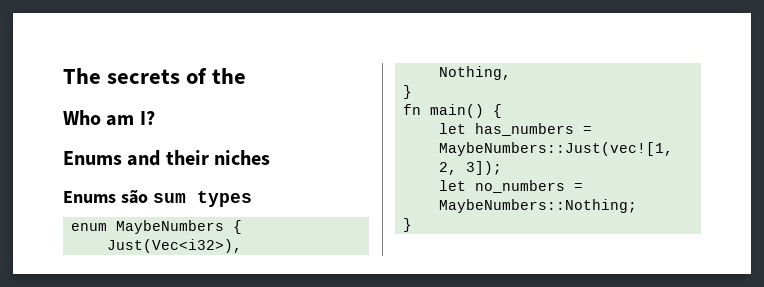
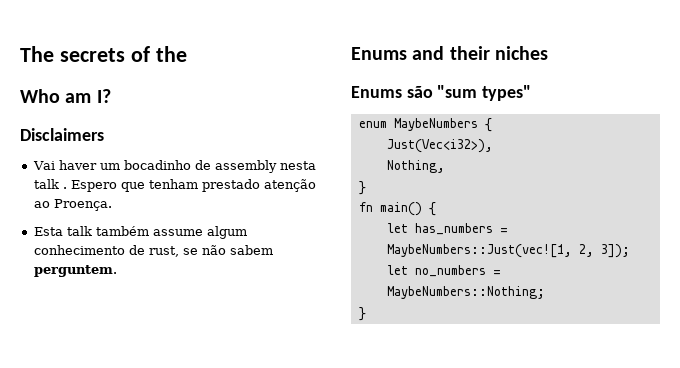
(155, 118) none -> [20,128,104,141] [32,160,316,173] [33,179,316,192] [33,199,112,211] [33,226,247,239] [33,245,273,257] [33,265,117,277] // Disclaimers // Vai haver um bocadinho de assembly nesta talk . Espero que tenham prestado atenção ao Proença. // Esta talk também assume algum conhecimento de rust, se não sabem perguntem.
[152,191,252,207] sum types -> [437,85,532,101] "sum types"

